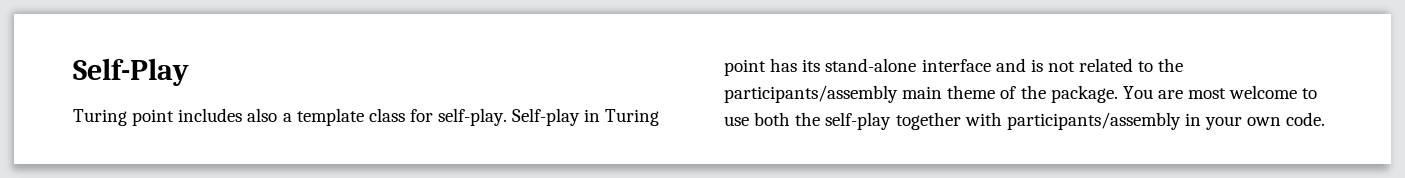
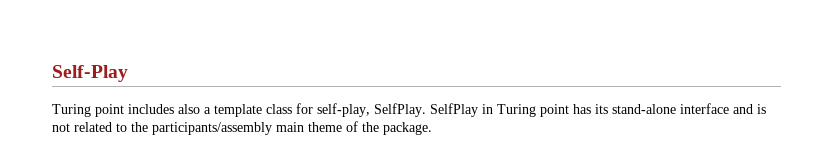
[438,108,581,126] self-play. Self-play -> [317,103,478,117] self-play, SelfPlay. SelfPlay
[1122,85,1318,99] [724,112,1326,130] You are most welcome to use both the self-play together with participants/assembly in your own code. -> (432, 128) none

